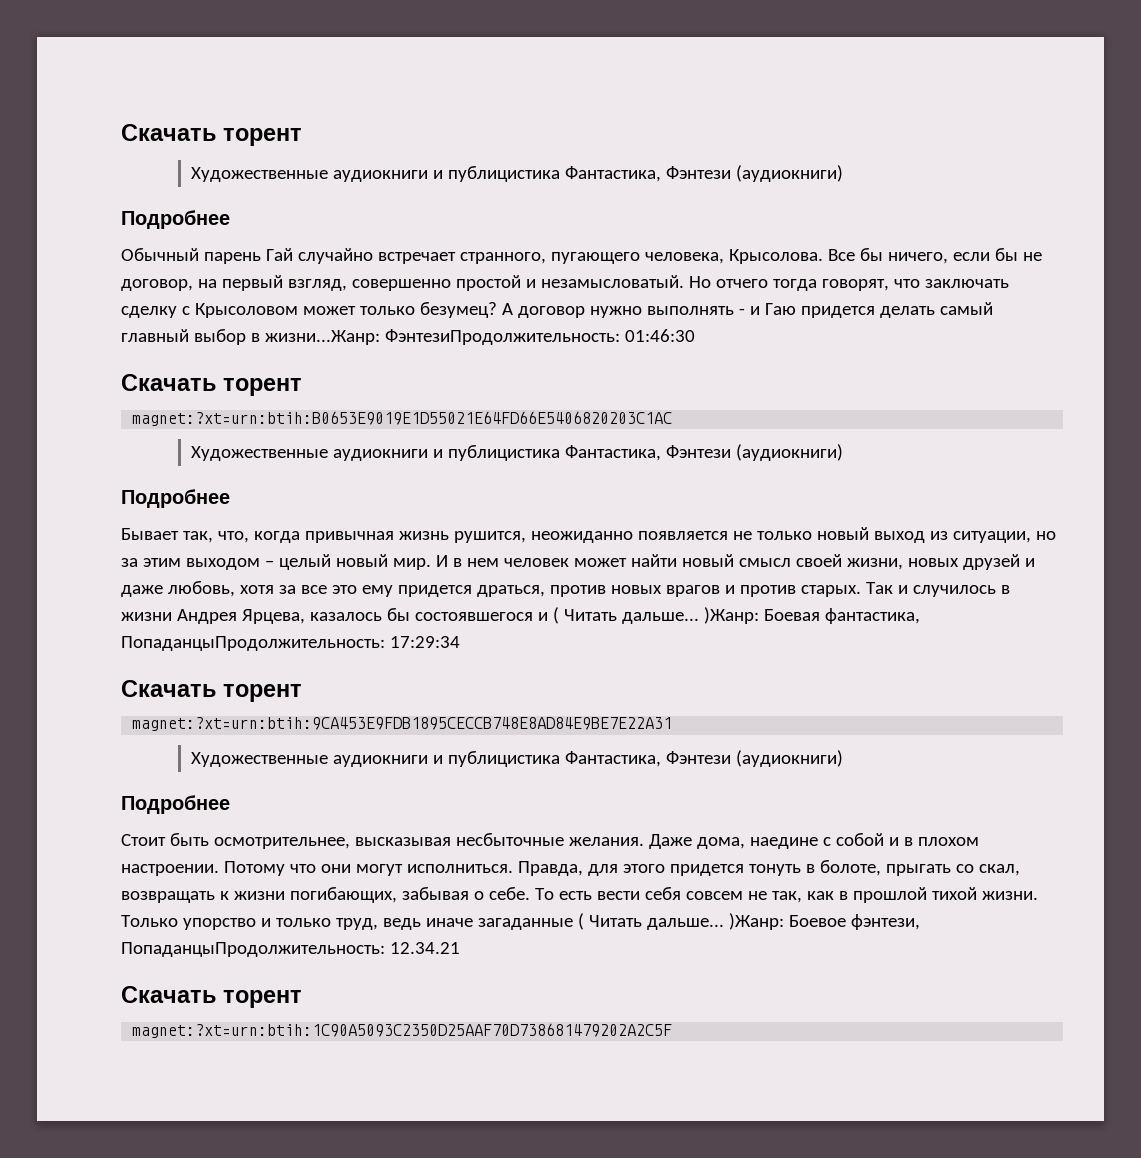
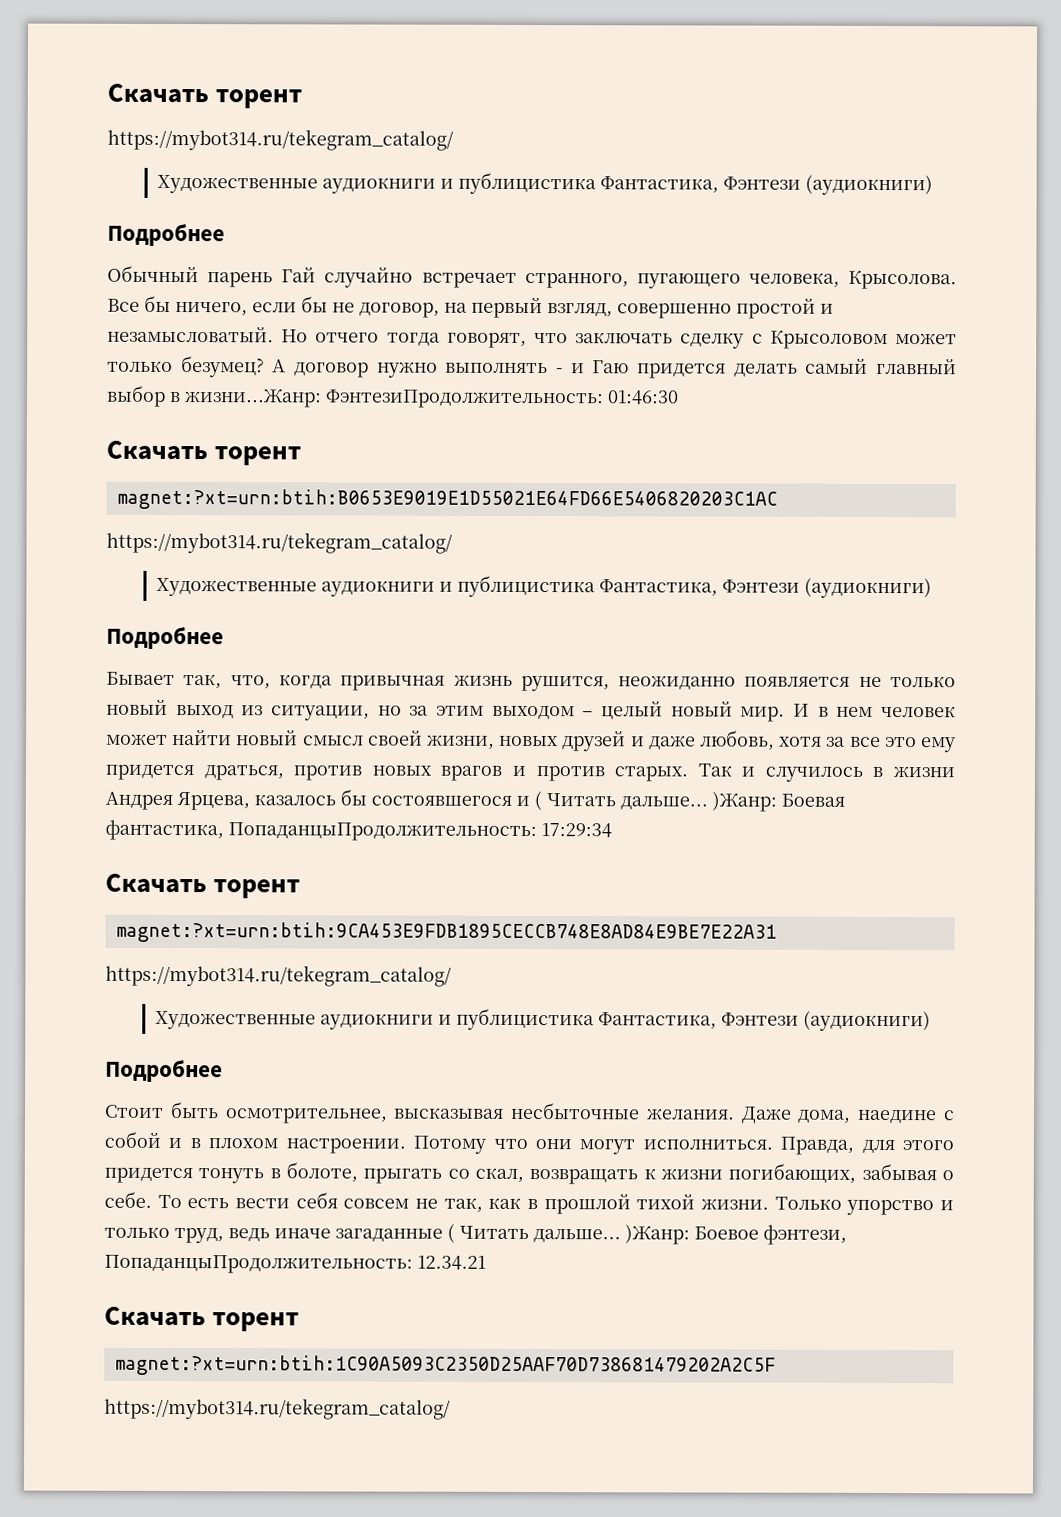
[121,124,302,146] Скачать торент -> [107,83,303,109] [107,128,454,151] Скачать торент // https://mybot314.ru/tekegram_catalog/
(673, 418) none -> [106,531,453,554] // https://mybot314.ru/tekegram_catalog/
(673, 724) none -> [105,964,452,987] // https://mybot314.ru/tekegram_catalog/
(673, 1030) none -> [104,1397,451,1420] // https://mybot314.ru/tekegram_catalog/

